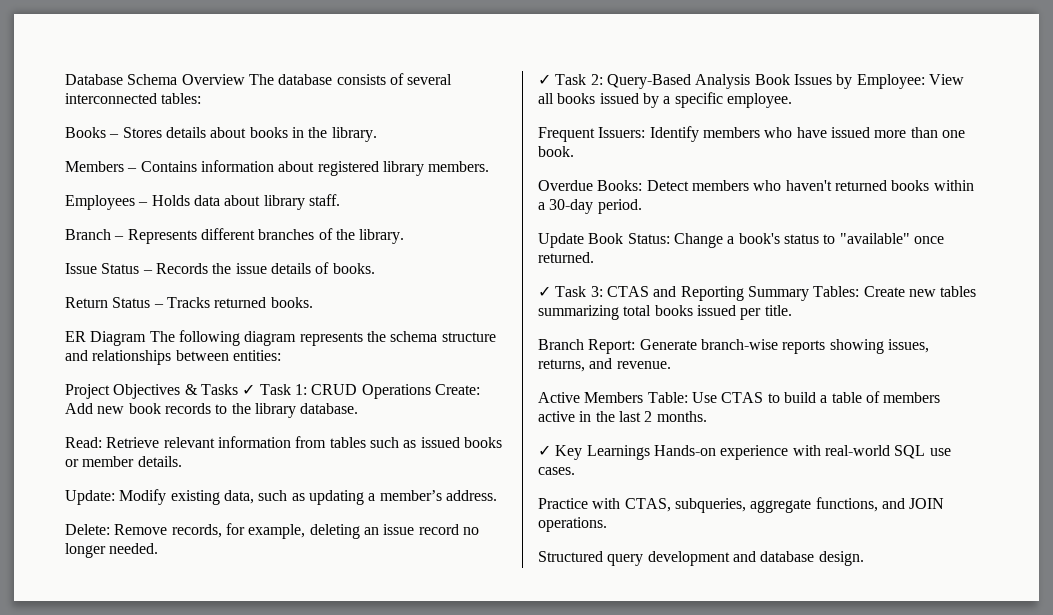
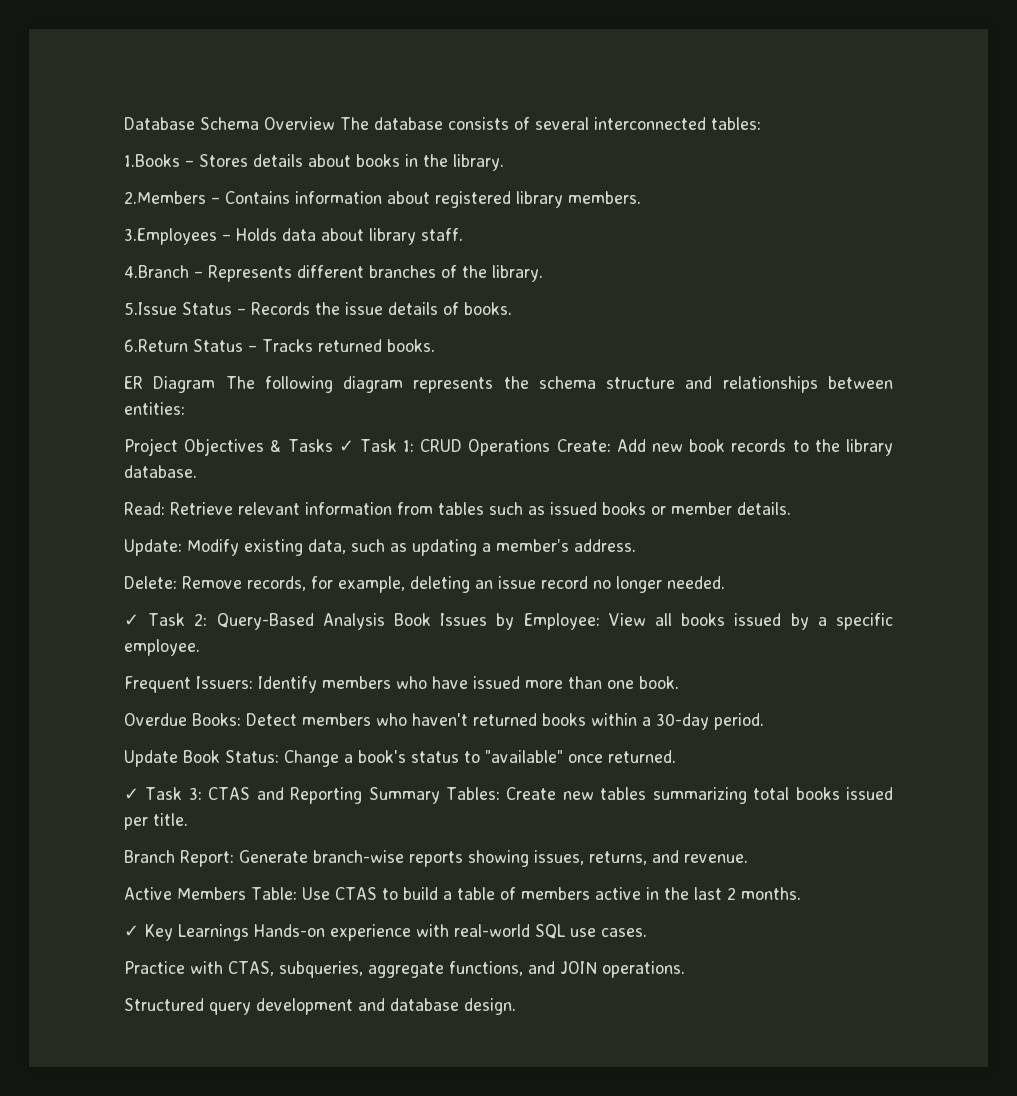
[65,127,106,138] Books -> [124,154,180,167] 1.Books
[65,161,124,172] Members -> [124,191,206,204] 2.Members
[65,195,135,210] Employees -> [124,228,217,245] 3.Employees
[65,229,111,240] Branch -> [124,265,189,278] 4.Branch
[65,263,97,274] Issue -> [124,302,177,315] 5.Issue
[65,297,108,308] Return -> [124,339,188,352] 6.Return

